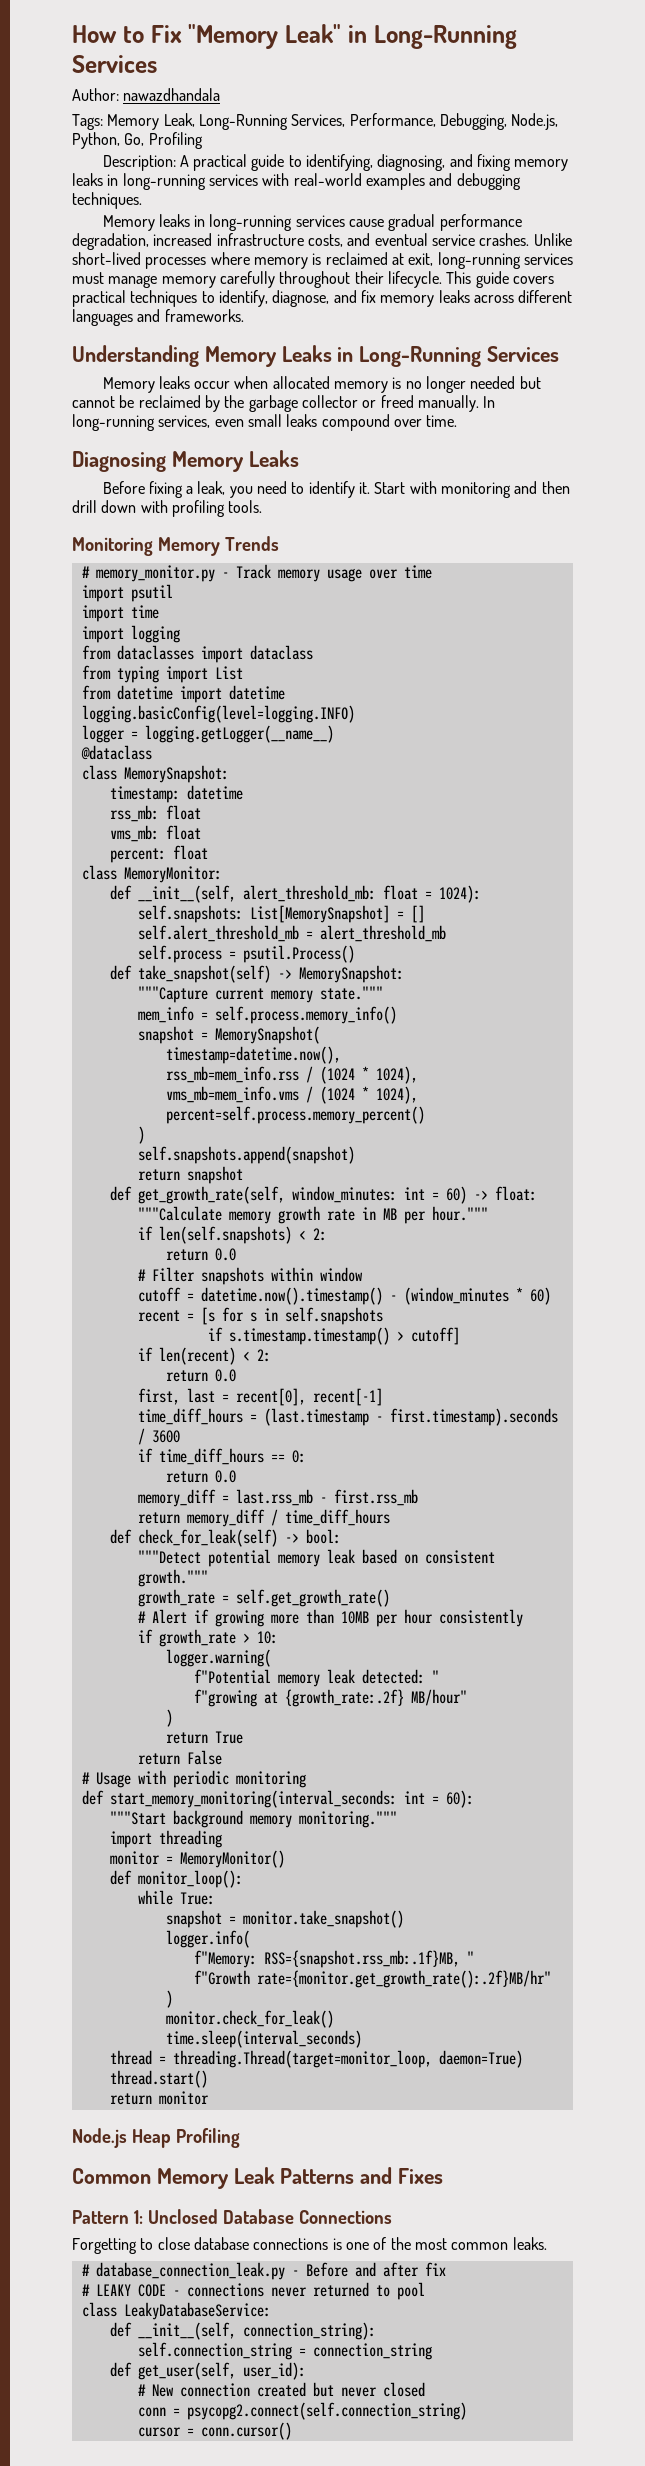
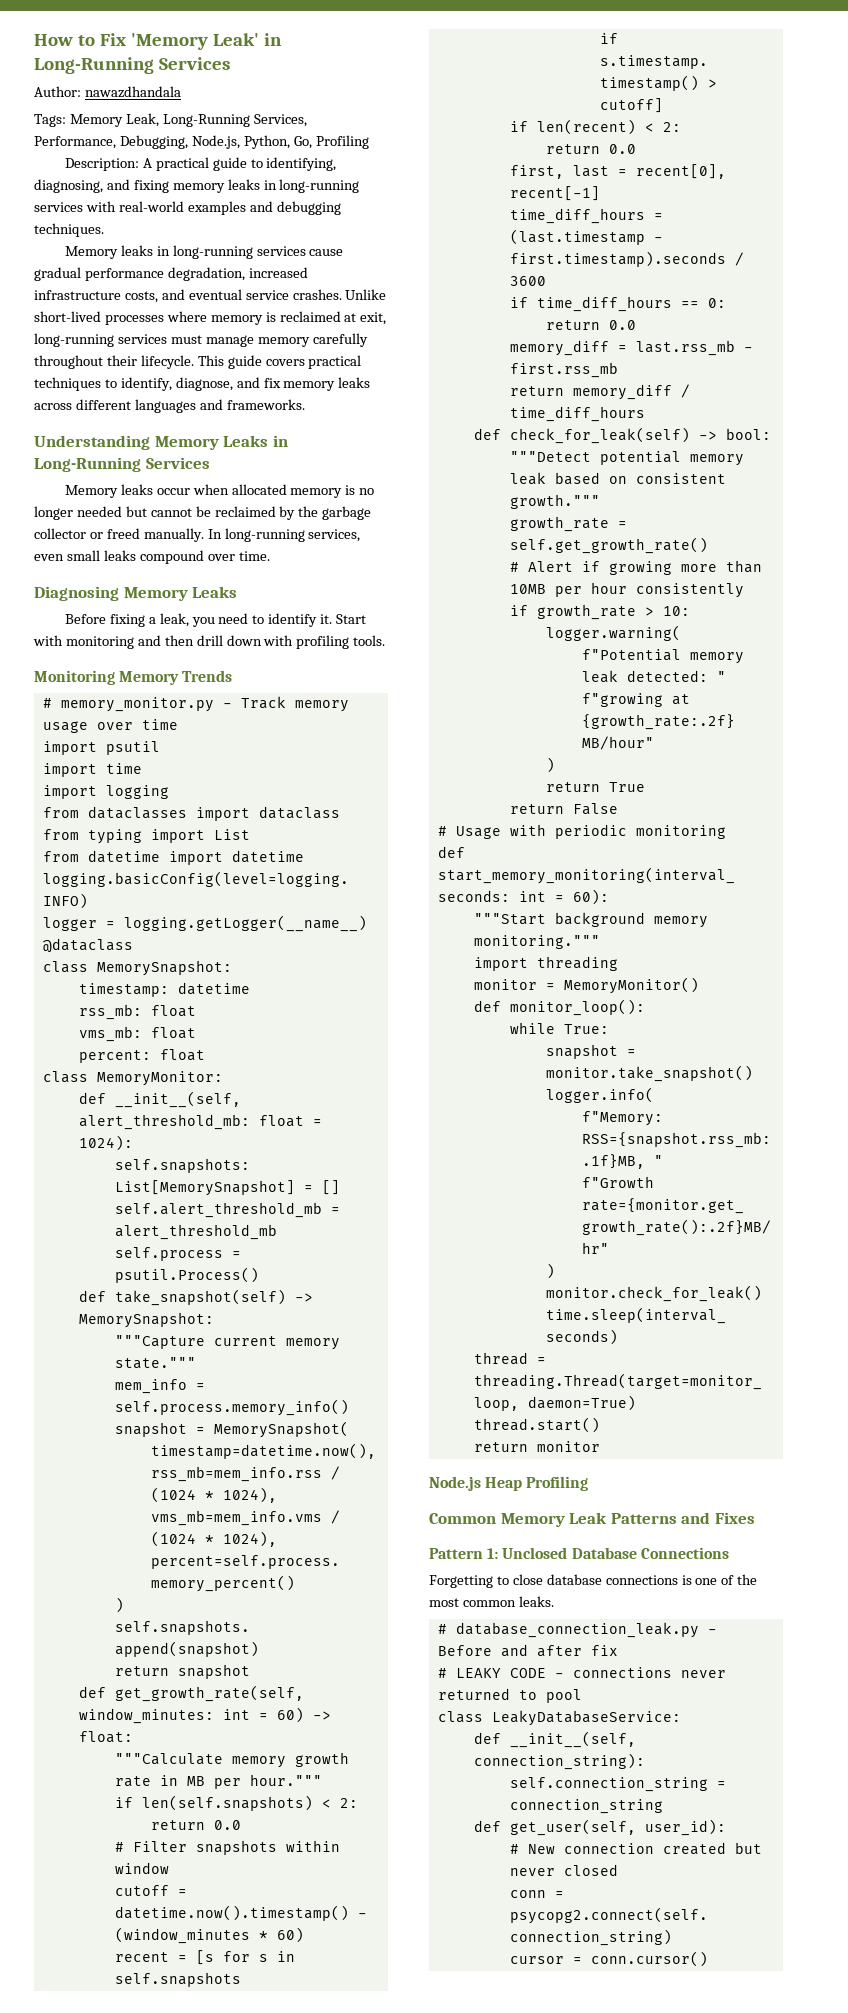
[188,24,341,49] "Memory Leak" -> [130,33,259,50] 'Memory Leak'

